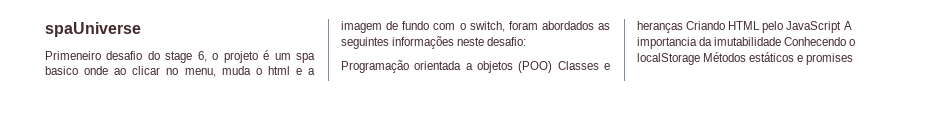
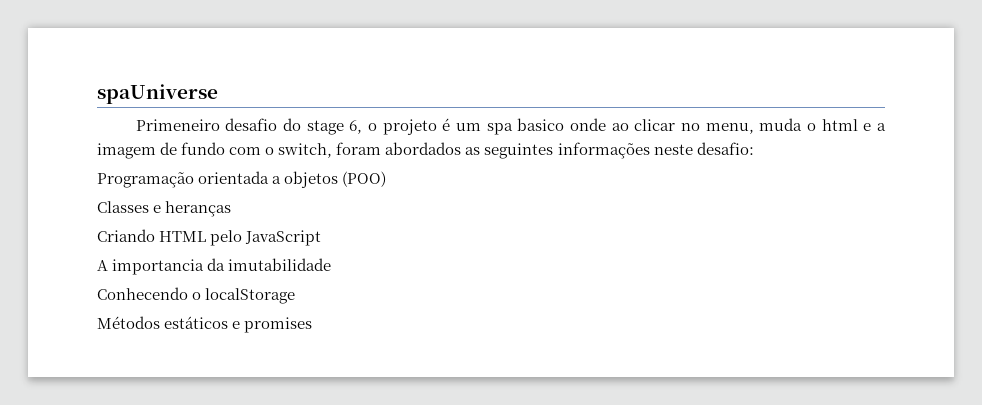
(553, 67) none -> (387, 179) //
(683, 27) none -> (232, 209) //
(842, 27) none -> (322, 238) //
(782, 41) none -> (332, 264) //
(700, 59) none -> (296, 296) //

